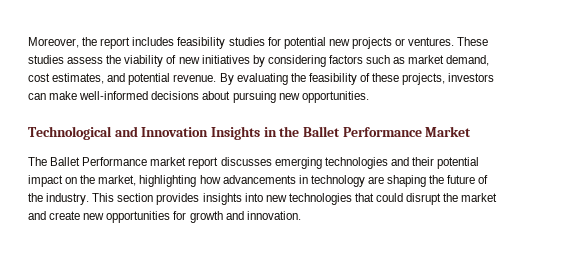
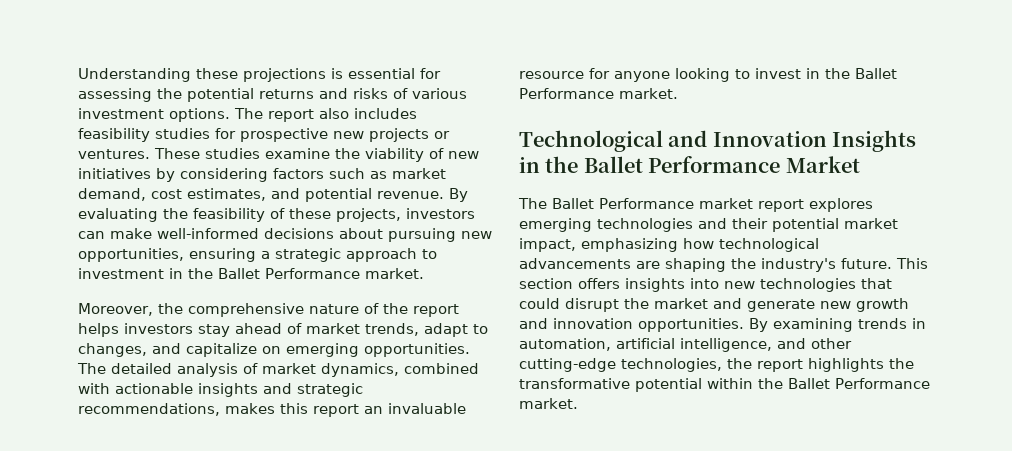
[28,37,131,49] Moreover, the report -> [78,68,441,82] [78,88,467,102] [78,108,349,122] Understanding these projections is essential for assessing the potential returns and risks of various investment options. The report also
[283,37,326,49] potential -> [240,128,328,142] prospective
[67,57,104,64] assess -> [265,148,330,159] examine
[301,91,369,103] opportunities. -> [78,248,437,262] [78,268,424,279] [78,303,459,317] [78,323,488,337] [78,343,470,357] [77,363,479,377] [78,383,363,397] [78,403,466,417] [519,68,897,82] [519,88,678,99] opportunities, ensuring a strategic approach to investment in the Ballet Performance market. // Moreover, the comprehensive nature of the report helps investors stay ahead of market trends, adapt to changes, and capitalize on emerging opportunities. The detailed analysis of market dynamics, combined with actionable insights and strategic recommendations, makes this report an invaluable resource for anyone looking to invest in the Ballet Performance market.
[220,157,272,166] discusses -> [809,198,873,212] explores
[28,175,489,187] [28,193,90,205] impact on the market, highlighting how advancements in technology are shaping the future of the industry. -> [844,218,898,229] [519,238,819,252] [519,258,892,272] market impact, emphasizing how technological advancements are shaping the industry's future.
[156,193,200,205] provides -> [578,278,620,289] offers
[49,211,301,223] create new opportunities for growth and innovation. -> [747,298,909,312] [519,318,926,332] [519,338,852,352] [519,358,914,372] [519,378,930,392] [519,398,578,409] generate new growth and innovation opportunities. By examining trends in automation, artificial intelligence, and other cutting-edge technologies, the report highlights the transformative potential within the Ballet Performance market.

